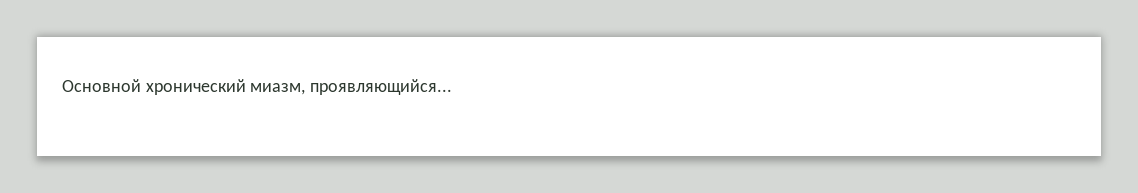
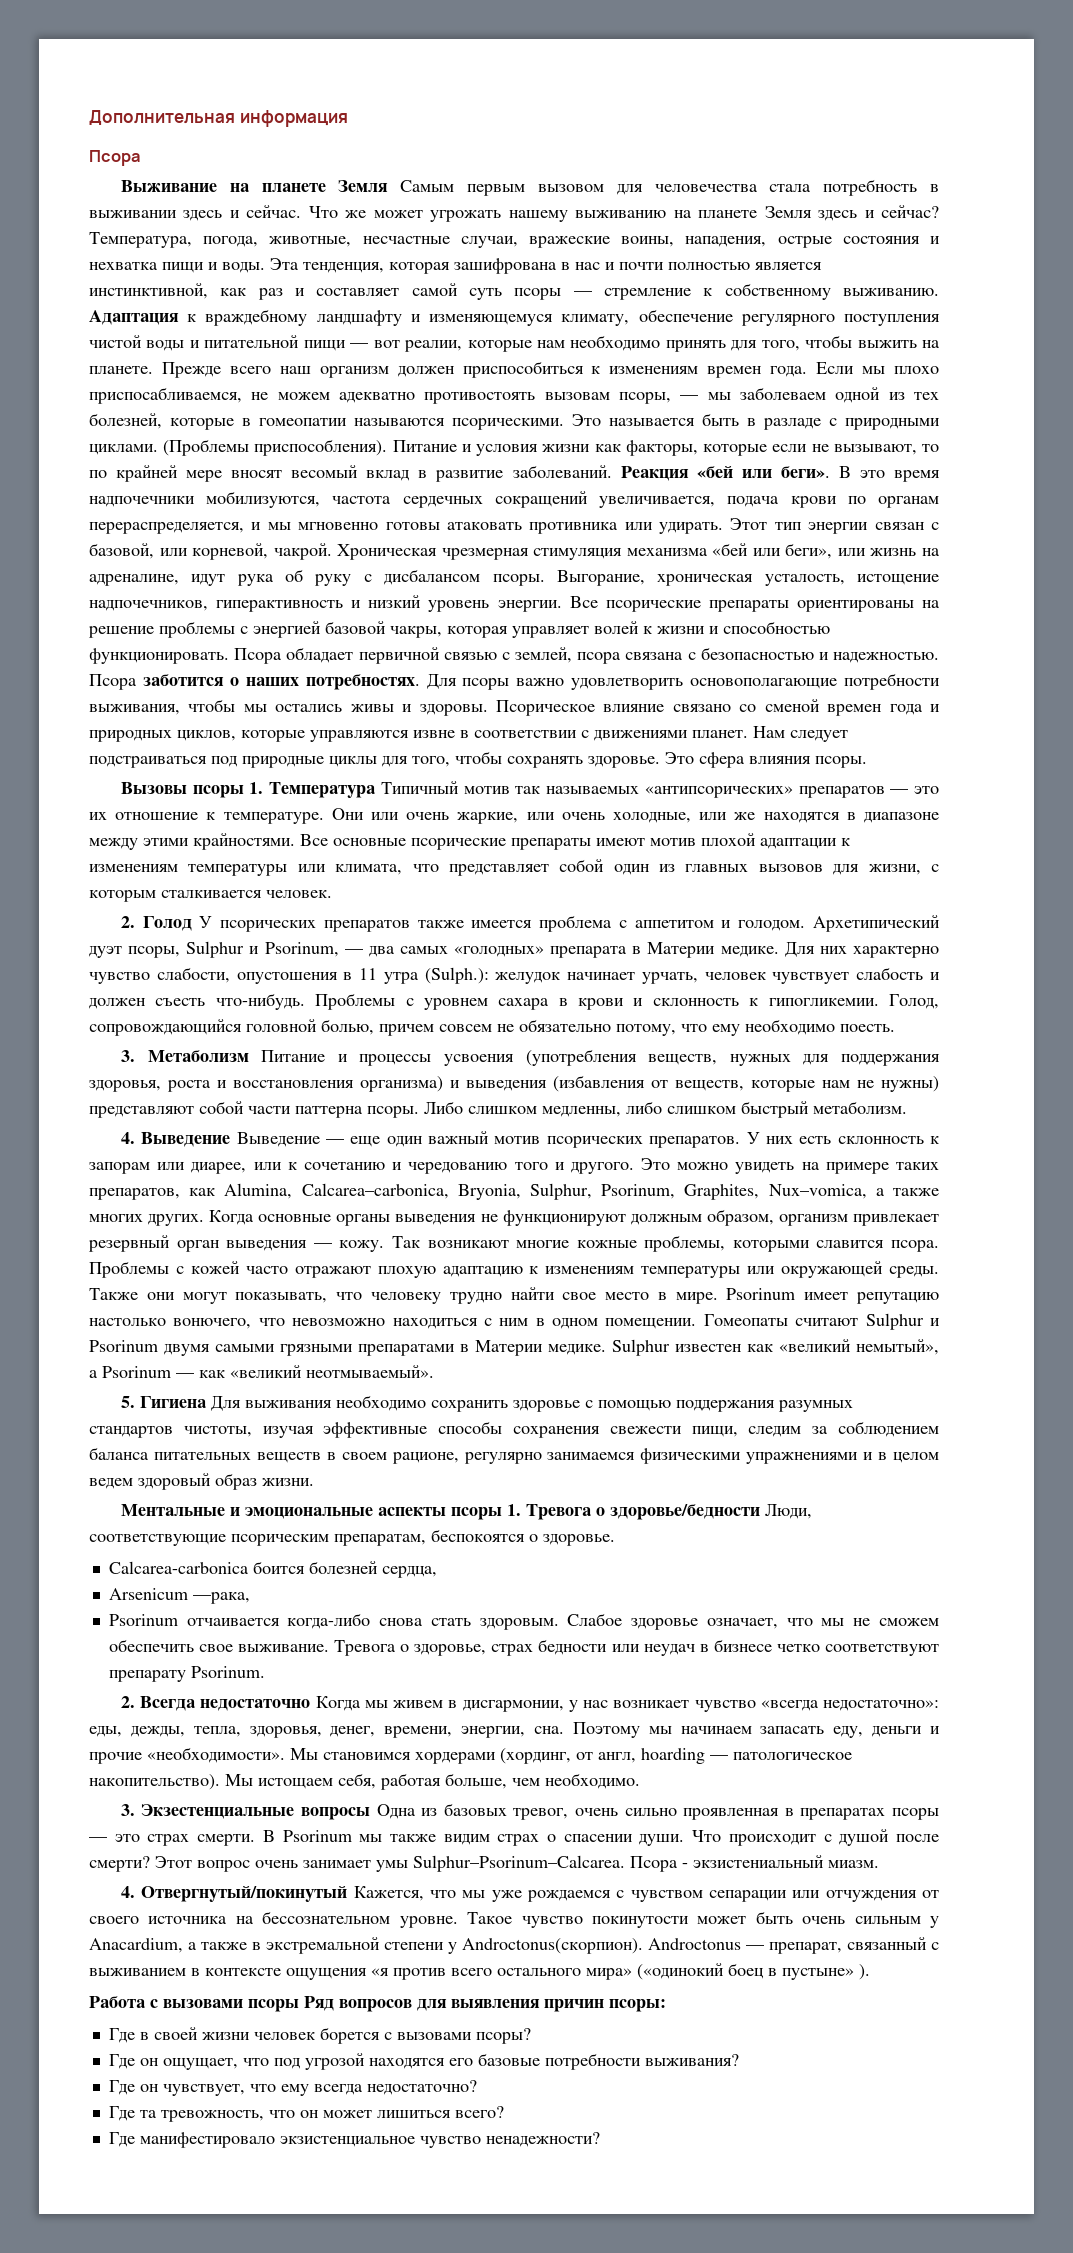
[62,79,453,95] Основной хронический миазм, проявляющийся... -> [89,110,348,127] [89,150,141,166] [120,179,940,196] [89,205,939,222] [89,232,941,248] [89,258,822,274] [89,283,940,300] [89,309,940,326] [89,335,940,352] [89,361,939,378] [89,387,940,404] [89,413,940,430] [89,439,940,456] [89,465,941,482] [89,491,939,508] [89,518,939,534] [89,543,941,560] [89,569,940,586] [89,595,941,612] [88,621,830,638] [89,647,939,664] [89,673,940,690] [89,699,941,716] [89,726,848,742] [89,751,867,768] [120,781,939,798] [89,808,940,824] [89,833,850,850] [89,859,939,876] [89,890,332,902] [120,915,940,932] [89,941,939,958] [89,967,940,984] [89,993,939,1010] [89,1019,895,1036] [120,1049,941,1066] [89,1075,939,1092] [89,1101,907,1118] [120,1131,939,1148] [89,1158,939,1174] [89,1183,940,1200] [89,1209,939,1226] [88,1235,940,1252] [89,1261,939,1278] [89,1287,940,1304] [89,1313,940,1330] [89,1339,939,1356] [89,1365,434,1378] [120,1395,853,1412] [89,1421,939,1438] [89,1447,939,1464] [89,1473,314,1490] [120,1504,812,1520] [89,1529,615,1546] [108,1561,437,1578] [108,1588,250,1604] [108,1613,939,1630] [108,1639,940,1656] [108,1666,265,1682] [120,1696,939,1712] [89,1722,941,1738] [89,1747,852,1764] [89,1773,640,1790] [120,1803,940,1820] [89,1829,940,1846] [89,1855,879,1872] [120,1886,940,1902] [89,1911,939,1928] [89,1937,939,1954] [89,1963,870,1980] [89,1996,666,2012] [108,2027,531,2044] [108,2053,739,2070] [108,2080,477,2096] [108,2106,504,2122] [108,2132,600,2148] Дополнительная информация // Псора // Выживание на планете Земля Самым первым вызовом для человечества стала потребность в выживании здесь и сейчас. Что же может угрожать нашему выживанию на планете Земля здесь и сейчас? Температура, погода, животные, несчастные случаи, вражеские воины, нападения, острые состояния и нехватка пищи и воды. Эта тенденция, которая зашифрована в нас и почти полностью является инстинктивной, как раз и составляет самой суть псоры — стремление к собственному выживанию. Адаптация к враждебному ландшафту и изменяющемуся климату, обеспечение регулярного поступления чистой воды и питательной пищи — вот реалии, которые нам необходимо принять для того, чтобы выжить на планете. Прежде всего наш организм должен приспособиться к изменениям времен года. Если мы плохо приспосабливаемся, не можем адекватно противостоять вызовам псоры, — мы заболеваем одной из тех болезней, которые в гомеопатии называются псорическими. Это называется быть в разладе с природными циклами. (Проблемы приспособления). Питание и условия жизни как факторы, которые если не вызывают, то по крайней мере вносят весомый вклад в развитие заболеваний. Реакция «бей или беги». В это время надпочечники мобилизуются, частота сердечных сокращений увеличивается, подача крови по органам перераспределяется, и мы мгновенно готовы атаковать противника или удирать. Этот тип энергии связан с базовой, или корневой, чакрой. Хроническая чрезмерная стимуляция механизма «бей или беги», или жизнь на адреналине, идут рука об руку с дисбалансом псоры. Выгорание, хроническая усталость, истощение надпочечников, гиперактивность и низкий уровень энергии. Все псорические препараты ориентированы на решение проблемы с энергией базовой чакры, которая управляет волей к жизни и способностью функционировать. Псора обладает первичной связью с землей, псора связана с безопасностью и надежностью. Псора заботится о наших потребностях. Для псоры важно удовлетворить основополагающие потребности выживания, чтобы мы остались живы и здоровы. Псорическое влияние связано со сменой времен года и природных циклов, которые управляются извне в соответствии с движениями планет. Нам следует подстраиваться под природные циклы для того, чтобы сохранять здоровье. Это сфера влияния псоры. // Вызовы псоры 1. Температура Типичный мотив так называемых «антипсорических» препаратов — это их отношение к температуре. Они или очень жаркие, или очень холодные, или же находятся в диапазоне между этими крайностями. Все основные псорические препараты имеют мотив плохой адаптации к изменениям температуры или климата, что представляет собой один из главных вызовов для жизни, с которым сталкивается человек. // 2. Голод У псорических препаратов также имеется проблема с аппетитом и голодом. Архетипический дуэт псоры, Sulphur и Psorinum, — два самых «голодных» препарата в Материи медике. Для них характерно чувство слабости, опустошения в 11 утра (Sulph.): желудок начинает урчать, человек чувствует слабость и должен съесть что-нибудь. Проблемы с уровнем сахара в крови и склонность к гипогликемии. Голод, сопровождающийся головной болью, причем совсем не обязательно потому, что ему необходимо поесть. // 3. Метаболизм Питание и процессы усвоения (употребления веществ, нужных для поддержания здоровья, роста и восстановления организма) и выведения (избавления от веществ, которые нам не нужны) представляют собой части паттерна псоры. Либо слишком медленны, либо слишком быстрый метаболизм. // 4. Выведение Выведение — еще один важный мотив псорических препаратов. У них есть склонность к запорам или диарее, или к сочетанию и чередованию того и другого. Это можно увидеть на примере таких препаратов, как Alumina, Calcarea–carbonica, Bryonia, Sulphur, Psorinum, Graphites, Nux–vomica, а также многих других. Когда основные органы выведения не функционируют должным образом, организм привлекает резервный орган выведения — кожу. Так возникают многие кожные проблемы, которыми славится псора. Проблемы с кожей часто отражают плохую адаптацию к изменениям температуры или окружающей среды. Также они могут показывать, что человеку трудно найти свое место в мире. Psorinum имеет репутацию настолько вонючего, что невозможно находиться с ним в одном помещении. Гомеопаты считают Sulphur и Psorinum двумя самыми грязными препаратами в Материи медике. Sulphur известен как «великий немытый», а Psorinum — как «великий неотмываемый». // 5. Гигиена Для выживания необходимо сохранить здоровье с помощью поддержания разумных стандартов чистоты, изучая эффективные способы сохранения свежести пищи, следим за соблюдением баланса питательных веществ в своем рационе, регулярно занимаемся физическими упражнениями и в целом ведем здоровый образ жизни. // Ментальные и эмоциональные аспекты псоры 1. Тревога о здоровье/бедности Люди, соответствующие псорическим препаратам, беспокоятся о здоровье. // Calcarea-carbonica боится болезней сердца, // Arsenicum —рака, // Psorinum отчаивается когда-либо снова стать здоровым. Слабое здоровье означает, что мы не сможем обеспечить свое выживание. Тревога о здоровье, страх бедности или неудач в бизнесе четко соответствуют препарату Psorinum. // 2. Всегда недостаточно Когда мы живем в дисгармонии, у нас возникает чувство «всегда недостаточно»: еды, дежды, тепла, здоровья, денег, времени, энергии, сна. Поэтому мы начинаем запасать еду, деньги и прочие «необходимости». Мы становимся хордерами (хординг, от англ, hoarding — патологическое накопительство). Мы истощаем себя, работая больше, чем необходимо. // 3. Экзестенциальные вопросы Одна из базовых тревог, очень сильно проявленная в препаратах псоры — это страх смерти. В Psorinum мы также видим страх о спасении души. Что происходит с душой после смерти? Этот вопрос очень занимает умы Sulphur–Psorinum–Calcarea. Псора - экзистениальный миазм. // 4. Отвергнутый/покинутый Кажется, что мы уже рождаемся с чувством сепарации или отчуждения от своего источника на бессознательном уровне. Такое чувство покинутости может быть очень сильным у Anacardium, а также в экстремальной степени у Androctonus(скорпион). Androctonus — препарат, связанный с выживанием в контексте ощущения «я против всего остального мира» («одинокий боец в пустыне» ). // Работа с вызовами псоры Ряд вопросов для выявления причин псоры: // Где в своей жизни человек борется с вызовами псоры? // Где он ощущает, что под угрозой находятся его базовые потребности выживания? // Где он чувствует, что ему всегда недостаточно? // Где та тревожность, что он может лишиться всего? // Где манифестировало экзистенциальное чувство ненадежности?

